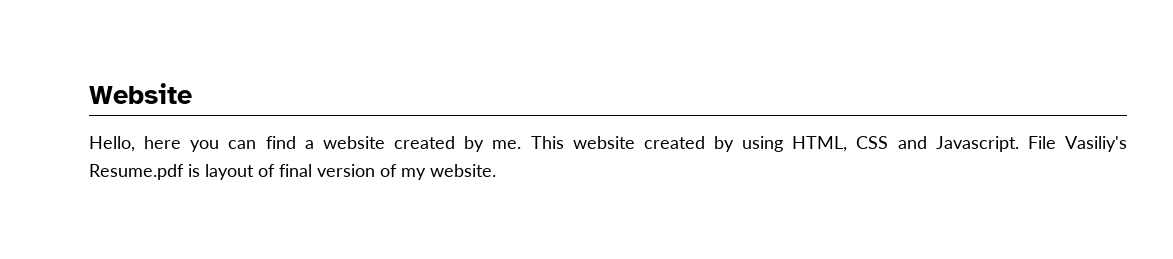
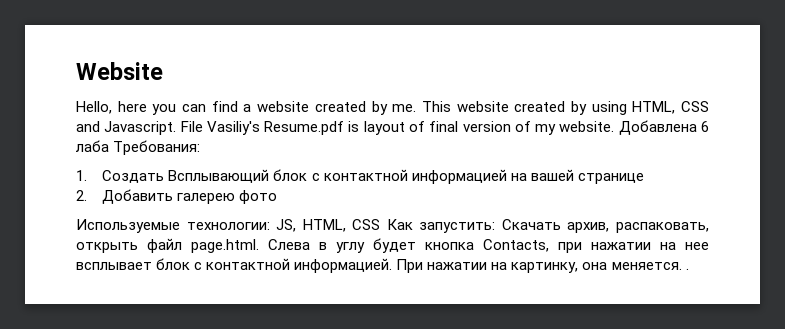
(496, 170) none -> [618,120,709,135] [76,140,201,155] [76,169,644,184] [76,189,278,204] [76,219,709,233] [76,238,709,253] [76,258,689,273] Добавлена 6 лаба Требования: // 1. Создать Всплывающий блок с контактной информацией на вашей странице // 2. Добавить галерею фото // Используемые технологии: JS, HTML, CSS Как запустить: Скачать архив, распаковать, открыть файл page.html. Слева в углу будет кнопка Contacts, при нажатии на нее всплывает блок с контактной информацией. При нажатии на картинку, она меняется. .

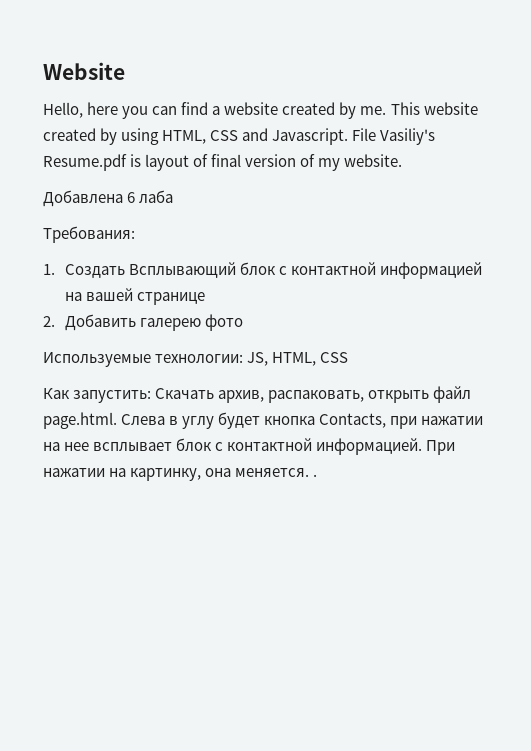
(615, 126) none -> (403, 160) //
(109, 146) none -> (174, 196) //
(381, 224) none -> (349, 357) //

